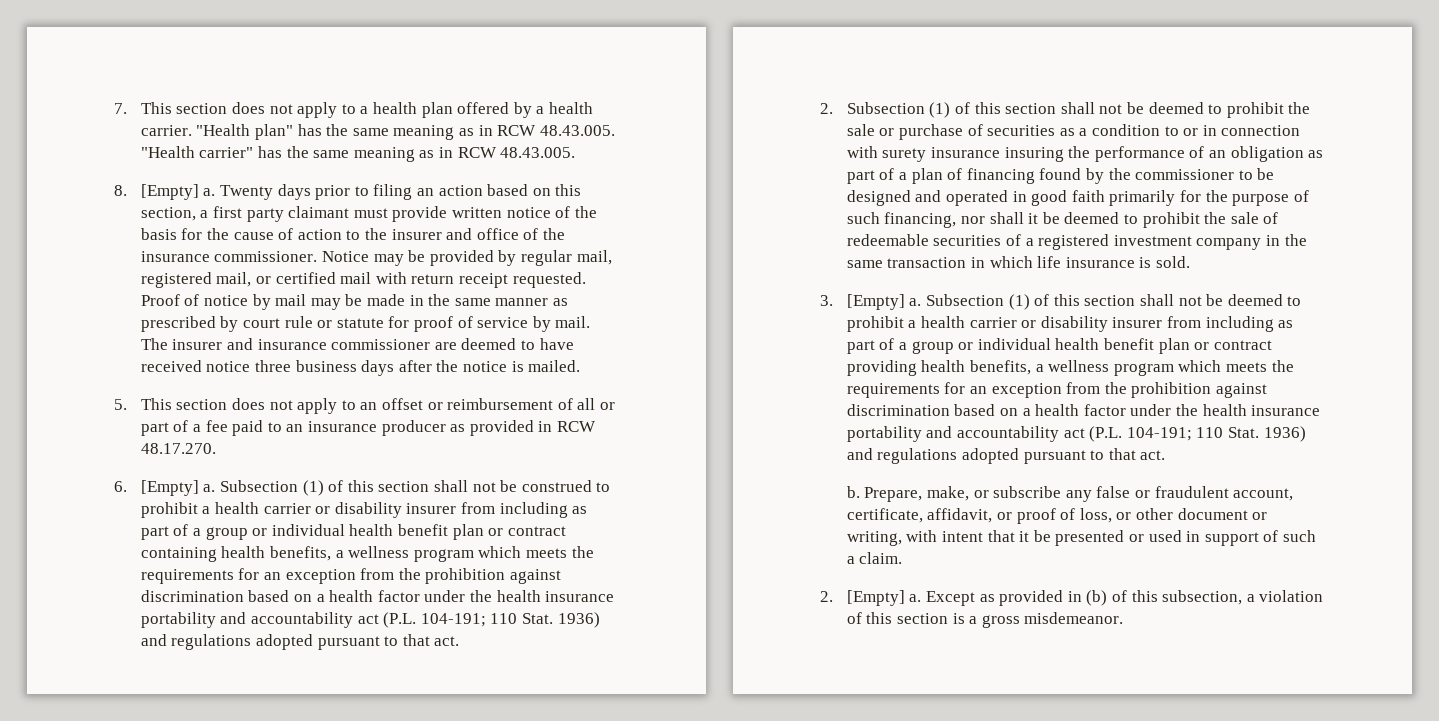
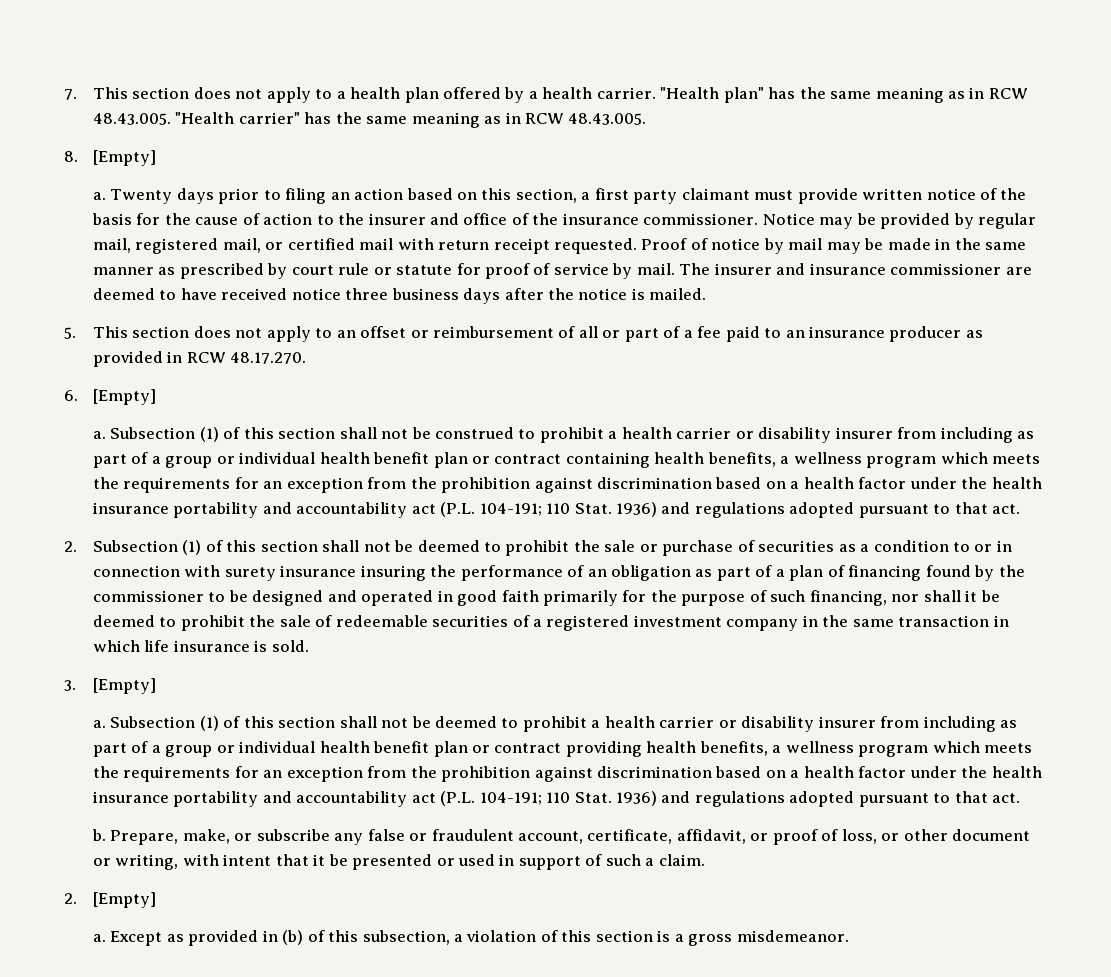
(199, 192) none -> (156, 158) //
(199, 488) none -> (156, 397) //
(905, 302) none -> (156, 686) //
(905, 598) none -> (156, 900) //

